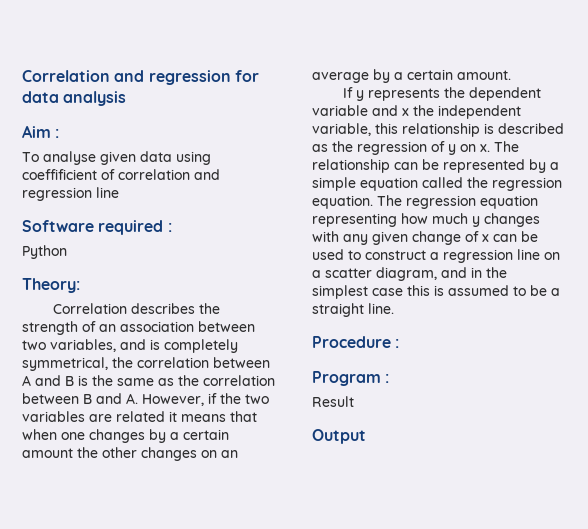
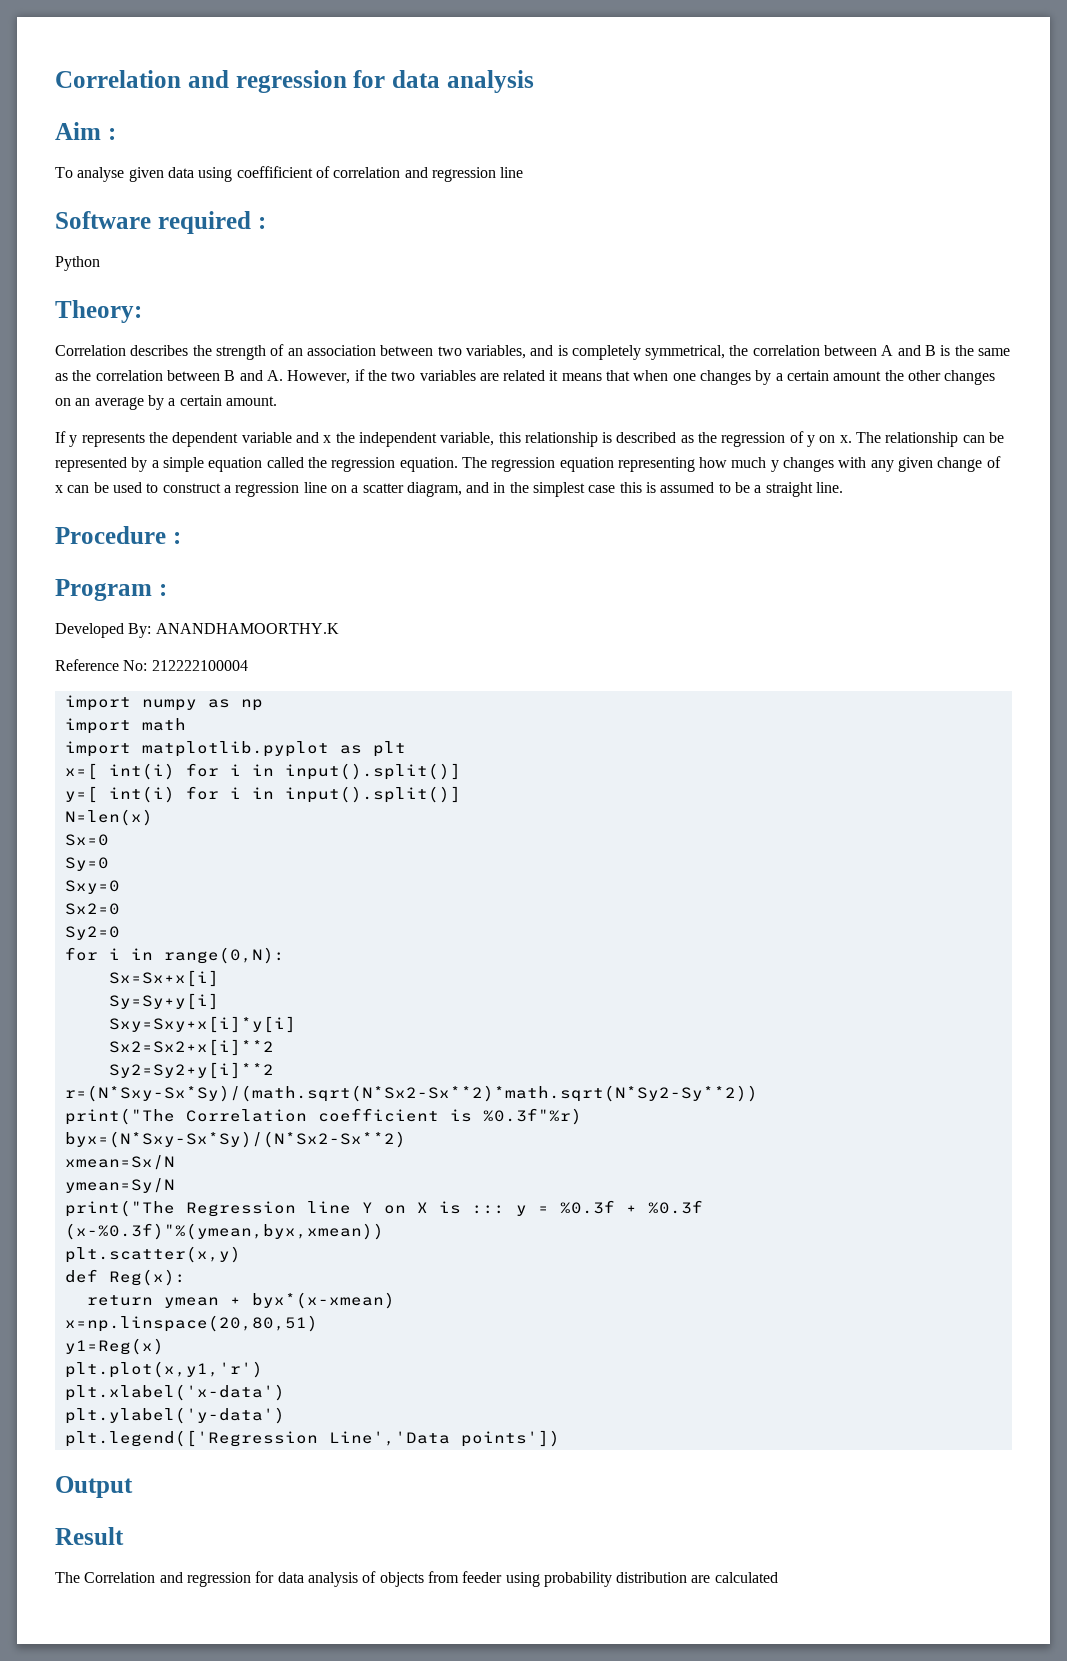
[312,396,354,407] [312,429,366,444] Result // Output -> [55,623,339,638] [55,659,248,671] [64,695,263,711] [64,718,186,734] [64,741,406,757] [64,763,461,780] [64,786,461,803] [64,809,153,826] [64,834,109,846] [64,857,109,871] [64,880,120,894] [64,903,120,915] [64,926,120,940] [64,947,285,964] [108,970,219,987] [108,993,219,1010] [108,1016,296,1033] [108,1039,274,1056] [108,1062,274,1079] [64,1085,758,1102] [64,1108,582,1125] [64,1131,406,1148] [64,1155,175,1170] [64,1178,175,1193] [64,1200,703,1217] [64,1223,384,1240] [64,1246,241,1263] [64,1269,186,1286] [86,1292,395,1309] [64,1315,318,1332] [64,1338,164,1355] [64,1361,263,1378] [64,1384,285,1401] [64,1407,285,1424] [64,1430,560,1447] [55,1476,133,1498] [55,1527,124,1545] [55,1571,778,1587] Developed By: ANANDHAMOORTHY.K // Reference No: 212222100004 // import numpy as np // import math // import matplotlib.pyplot as plt // x=[ int(i) for i in input().split()] // y=[ int(i) for i in input().split()] // N=len(x) // Sx=0 // Sy=0 // Sxy=0 // Sx2=0 // Sy2=0 // for i in range(0,N): // Sx=Sx+x[i] // Sy=Sy+y[i] // Sxy=Sxy+x[i]*y[i] // Sx2=Sx2+x[i]**2 // Sy2=Sy2+y[i]**2 // r=(N*Sxy-Sx*Sy)/(math.sqrt(N*Sx2-Sx**2)*math.sqrt(N*Sy2-Sy**2)) // print("The Correlation coefficient is %0.3f"%r) // byx=(N*Sxy-Sx*Sy)/(N*Sx2-Sx**2) // xmean=Sx/N // ymean=Sy/N // print("The Regression line Y on X is ::: y = %0.3f + %0.3f (x-%0.3f)"%(ymean,byx,xmean)) // plt.scatter(x,y) // def Reg(x): // return ymean + byx*(x-xmean) // x=np.linspace(20,80,51) // y1=Reg(x) // plt.plot(x,y1,'r') // plt.xlabel('x-data') // plt.ylabel('y-data') // plt.legend(['Regression Line','Data points']) // Output // Result // The Correlation and regression for data analysis of objects from feeder using probability distribution are calculated

